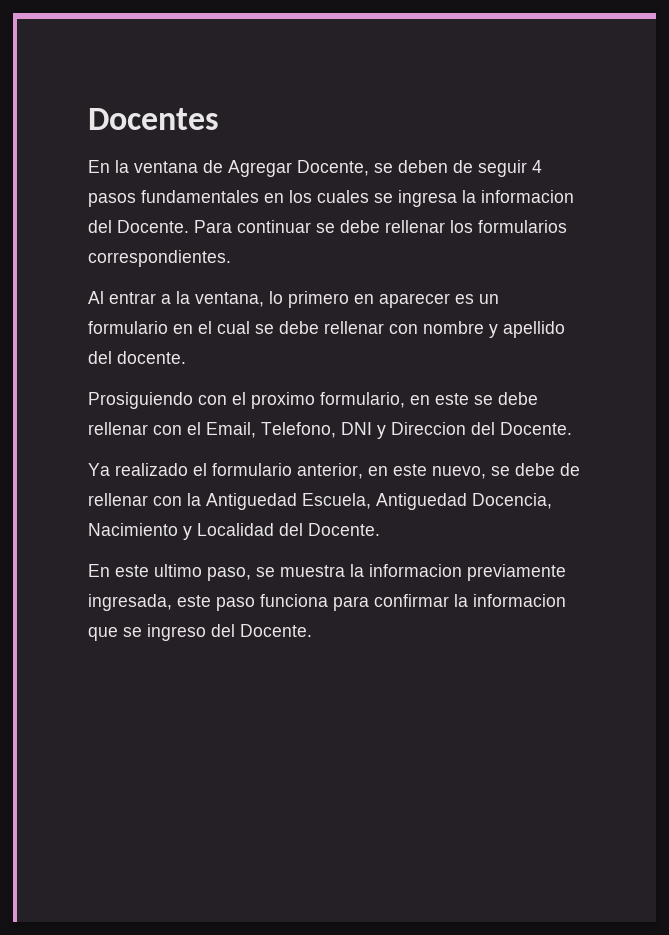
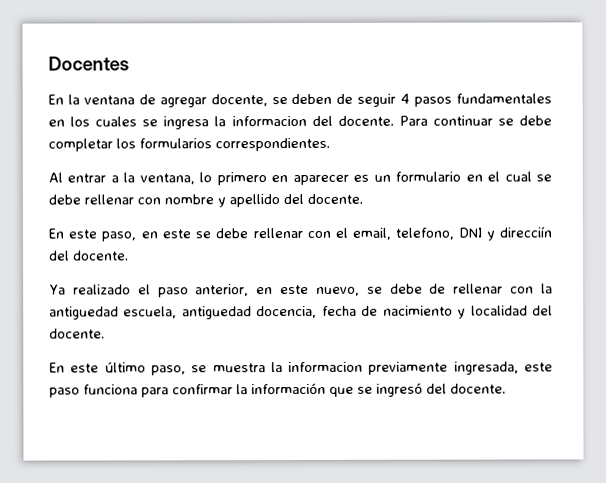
[228,160,369,177] Agregar Docente, -> [159,94,268,108] agregar docente,
[117,220,189,233] Docente. -> [337,115,394,126] docente.
[385,220,445,233] rellenar -> [48,138,113,152] completar
[88,392,405,409] Prosiguiendo con el proximo formulario, -> [48,228,137,242] En este paso,
[206,422,572,439] Email, Telefono, DNI y Direccion del Docente. -> [352,226,552,241] [49,250,129,261] email, telefono, DNI y direcciín del docente.
[212,463,292,476] formulario -> [157,287,189,298] paso
[206,493,552,510] [88,523,380,540] [88,564,202,577] Antiguedad Escuela, Antiguedad Docencia, Nacimiento y Localidad del Docente. // En este ultimo -> [49,305,554,320] [49,328,105,339] [49,361,146,373] antiguedad escuela, antiguedad docencia, fecha de nacimiento y localidad del docente. // En este último
[473,594,566,607] informacion -> [251,382,326,395] información
[147,624,312,641] ingreso del Docente. -> [376,382,506,397] ingresó del docente.

